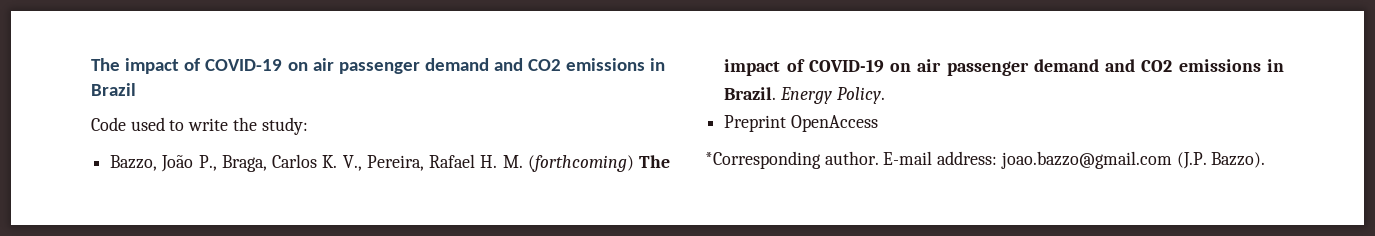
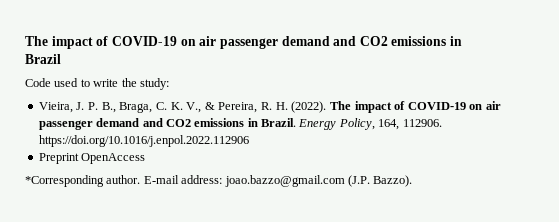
[110,154,634,172] Bazzo, João P., Braga, Carlos K. V., Pereira, Rafael H. M. (forthcoming) -> [38,101,327,113] Vieira, J. P. B., Braga, C. K. V., & Pereira, R. H. (2022).
[836,87,885,104] Policy. -> [338,118,442,130] [38,135,249,147] Policy, 164, 112906. https://doi.org/10.1016/j.enpol.2022.112906

